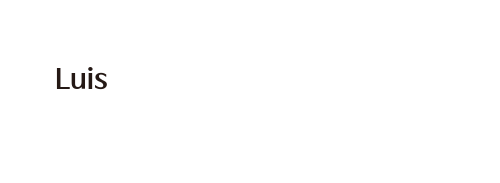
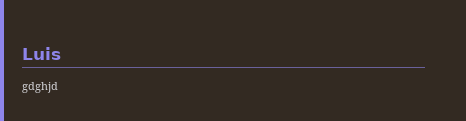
(107, 78) none -> [22,82,58,93] // gdghjd

